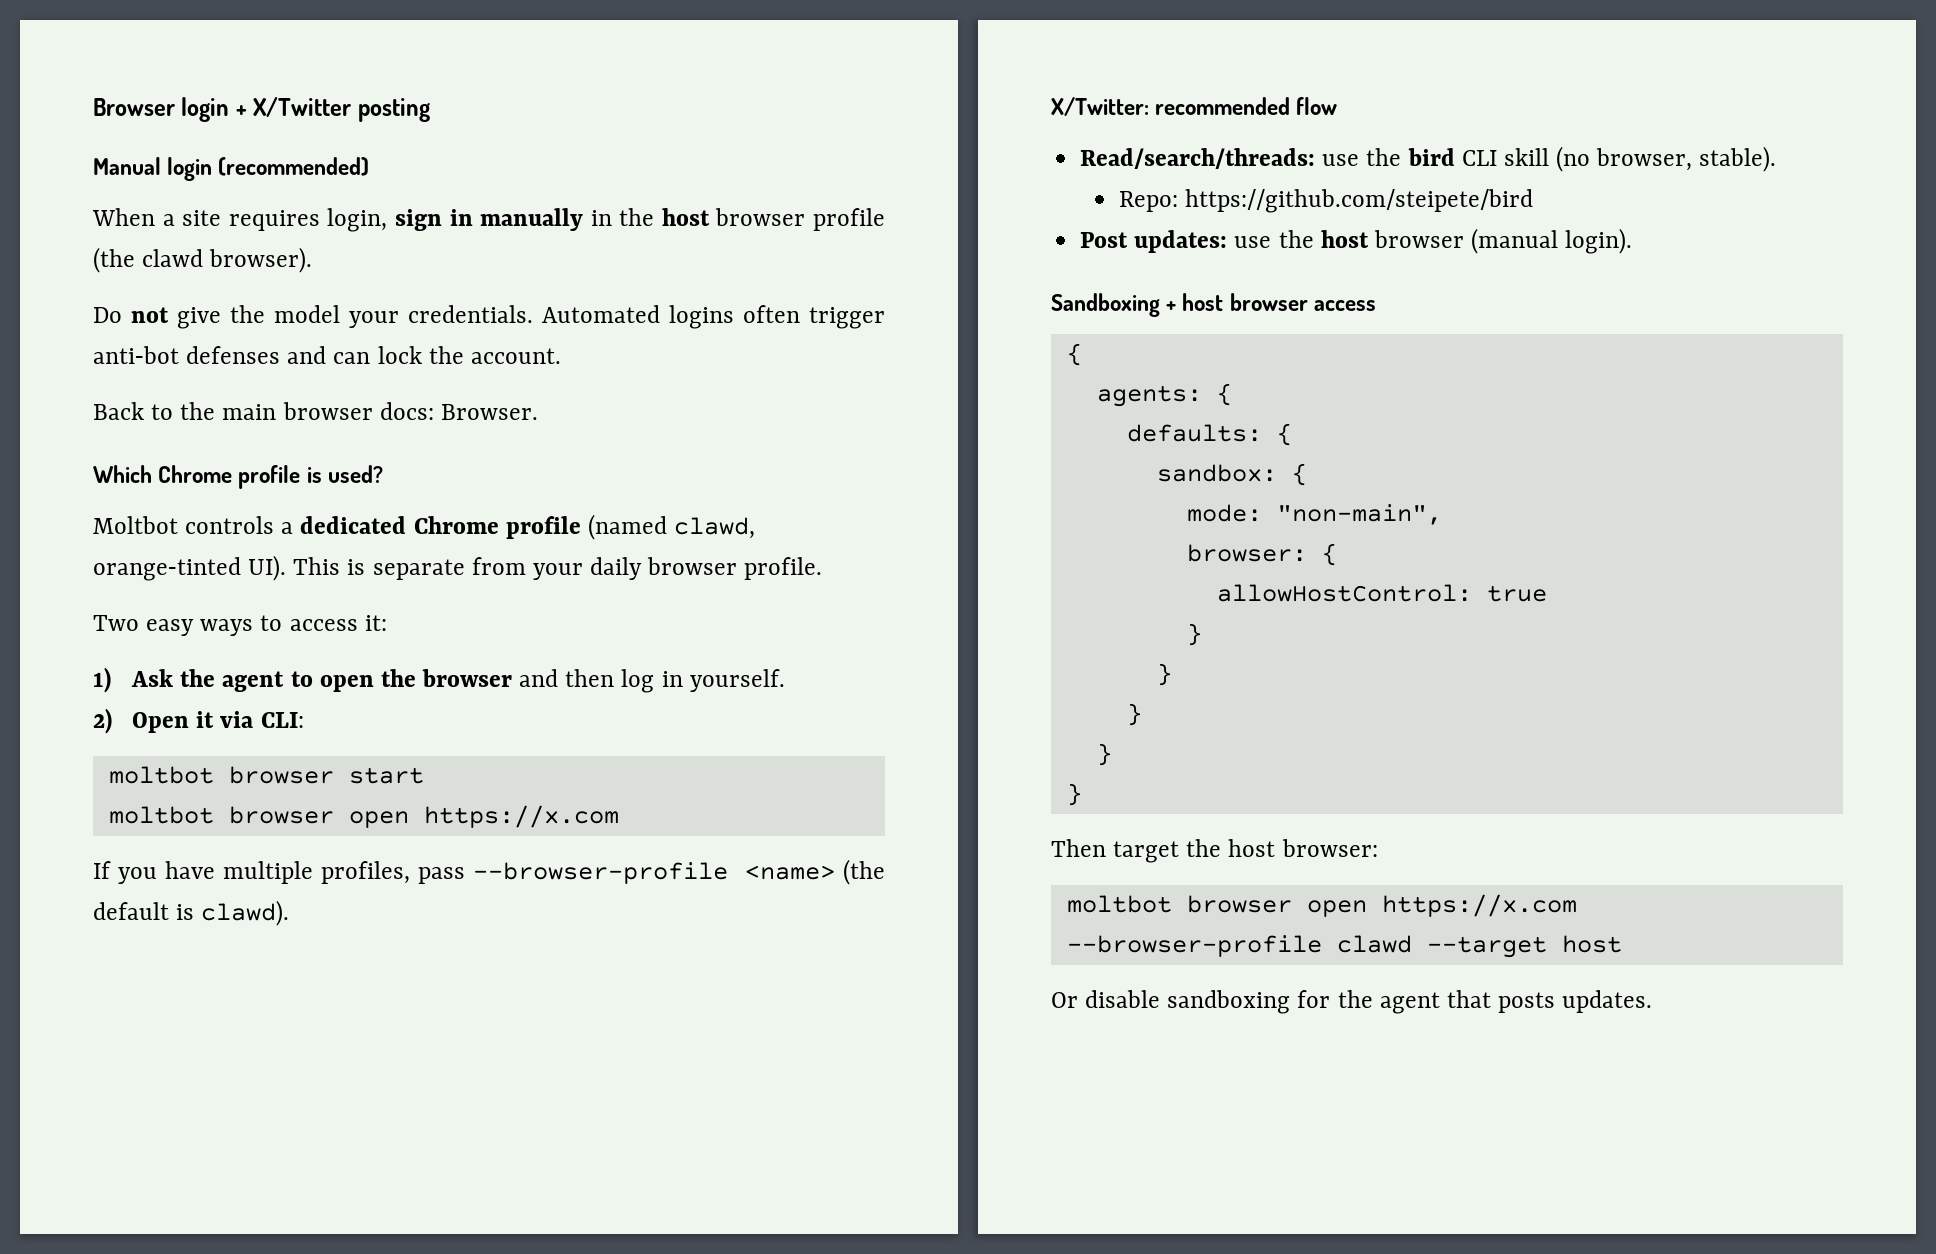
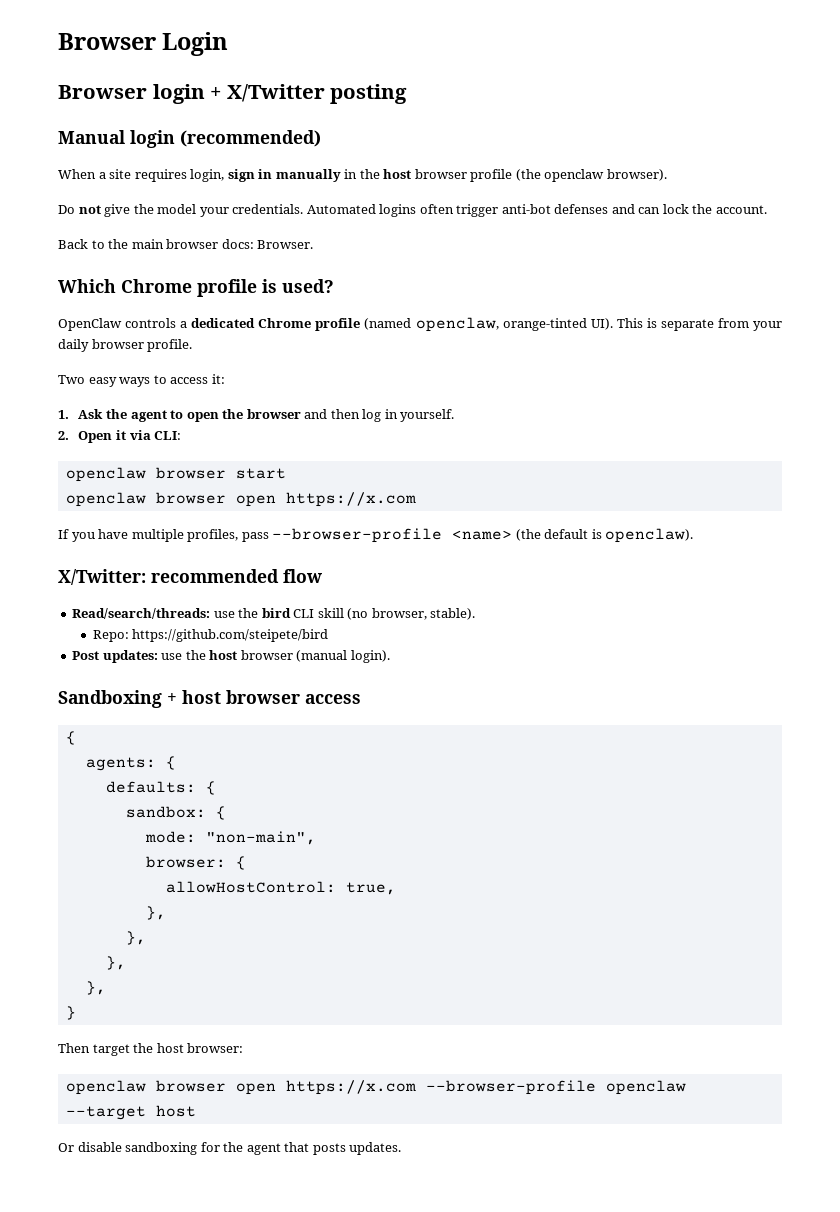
[93,98,175,116] Browser -> [58,32,229,56] [58,85,147,99] Browser Login // Browser
[142,249,204,267] clawd -> [544,169,605,182] openclaw
[93,516,178,534] Moltbot -> [58,318,122,331] OpenClaw
[674,517,756,539] clawd, -> [415,317,499,332] openclaw,
[93,667,111,693] 1) -> [58,410,69,419] 1.
[93,708,112,734] 2) -> [58,431,69,440] 2.
[108,766,214,784] moltbot -> [65,467,146,482] openclaw
[108,806,214,824] moltbot -> [65,492,146,507] openclaw
[201,900,290,926] clawd). -> [605,528,694,543] openclaw).
[1486,585,1547,602] [1186,623,1202,646] [1156,663,1172,686] [1126,703,1142,726] [1096,743,1112,766] true // } // } // } // } -> [345,882,396,895] [145,906,166,920] [125,931,146,945] [105,956,126,970] [85,981,106,995] true, // }, // }, // }, // },
[1066,895,1172,913] moltbot -> [65,1080,146,1095] openclaw
[1336,935,1412,953] clawd -> [605,1080,686,1095] openclaw

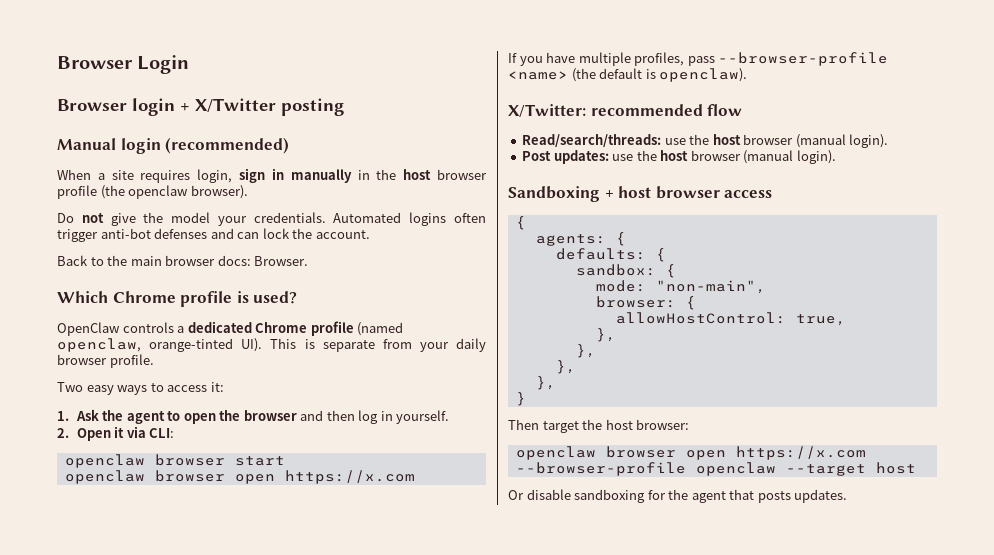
[261,608,476,620] [92,629,329,642] bird CLI skill (no browser, stable). // Repo: https://github.com/steipete/bird -> [712,134,889,148] host browser (manual login).

